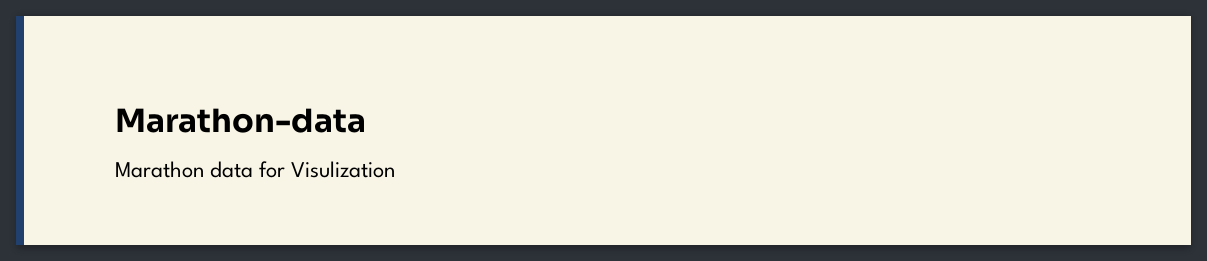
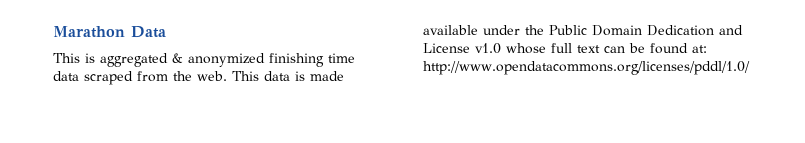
[115,108,366,133] [115,161,396,178] Marathon-data // Marathon data for Visulization -> [53,26,166,38] [53,53,355,67] [53,71,344,85] [423,25,743,36] [423,43,707,54] [423,61,750,75] Marathon Data // This is aggregated & anonymized finishing time data scraped from the web. This data is made available under the Public Domain Dedication and License v1.0 whose full text can be found at: http://www.opendatacommons.org/licenses/pddl/1.0/

